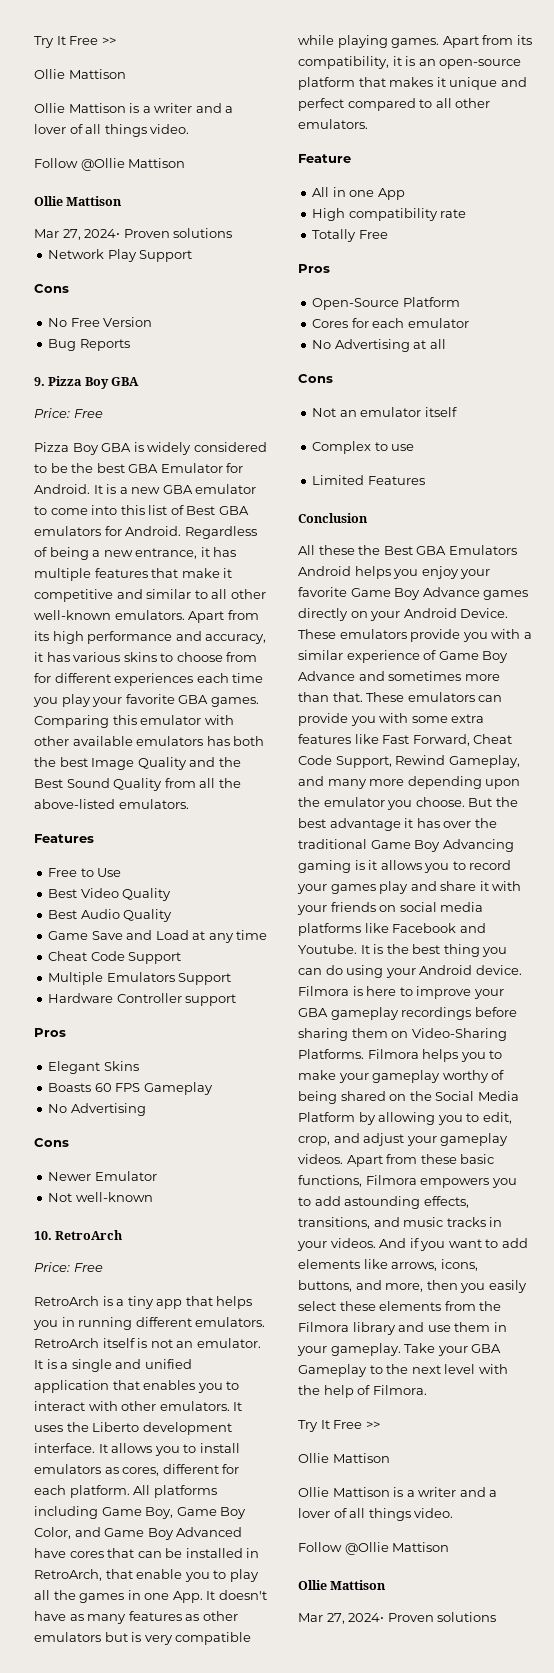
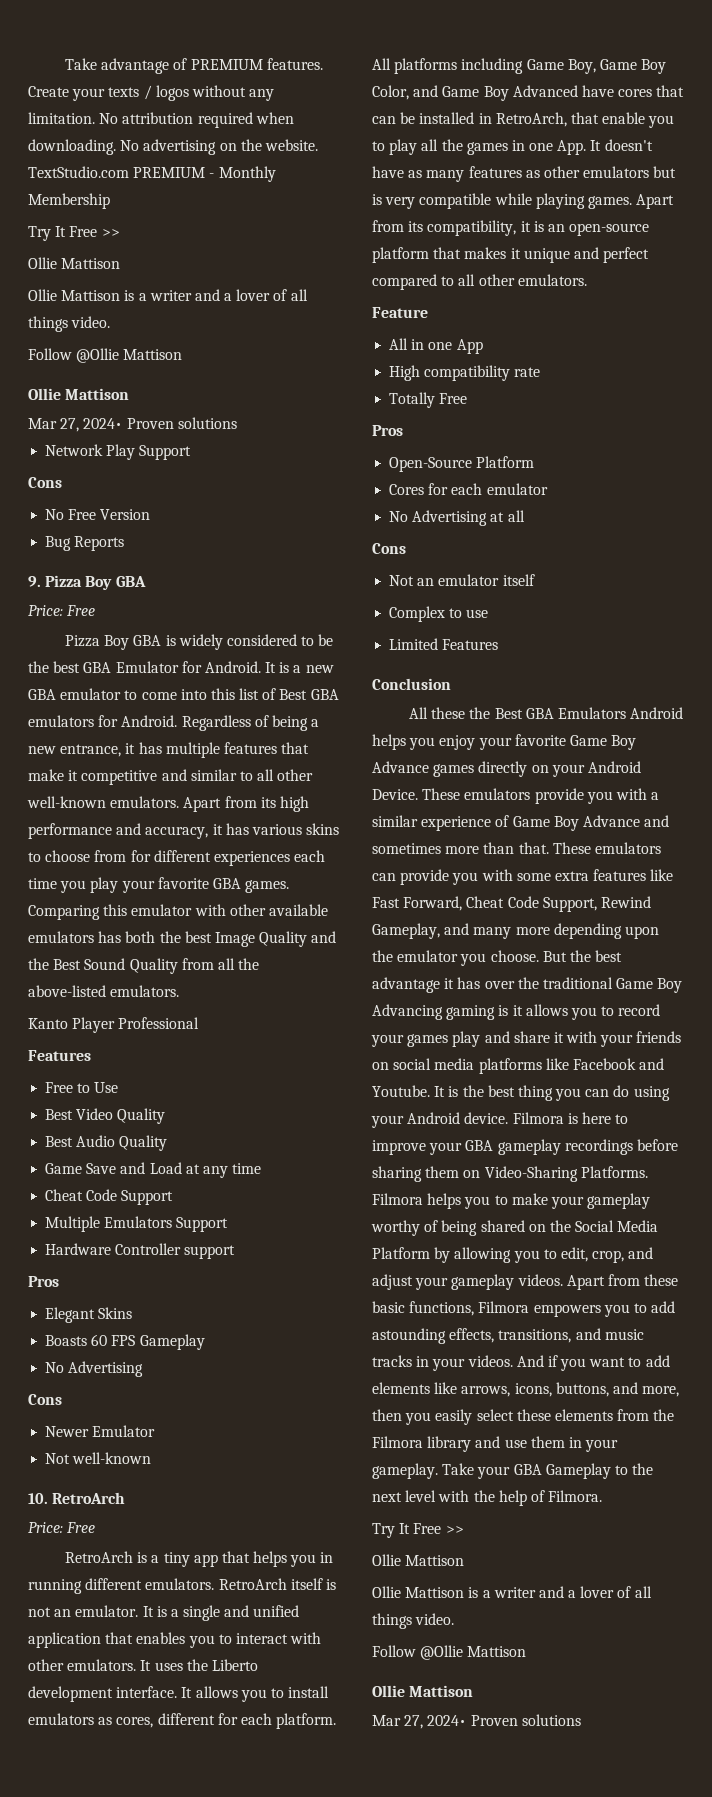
(34, 42) none -> [64,58,323,74] [28,85,275,101] [28,112,294,128] [28,139,318,155] [28,166,276,182] [28,193,110,209] Take advantage of PREMIUM features. Create your texts / logos without any limitation. No attribution required when downloading. No advertising on the website. TextStudio.com PREMIUM - Monthly Membership //
(189, 804) none -> [28,1017,200,1033] // Kanto Player Professional

